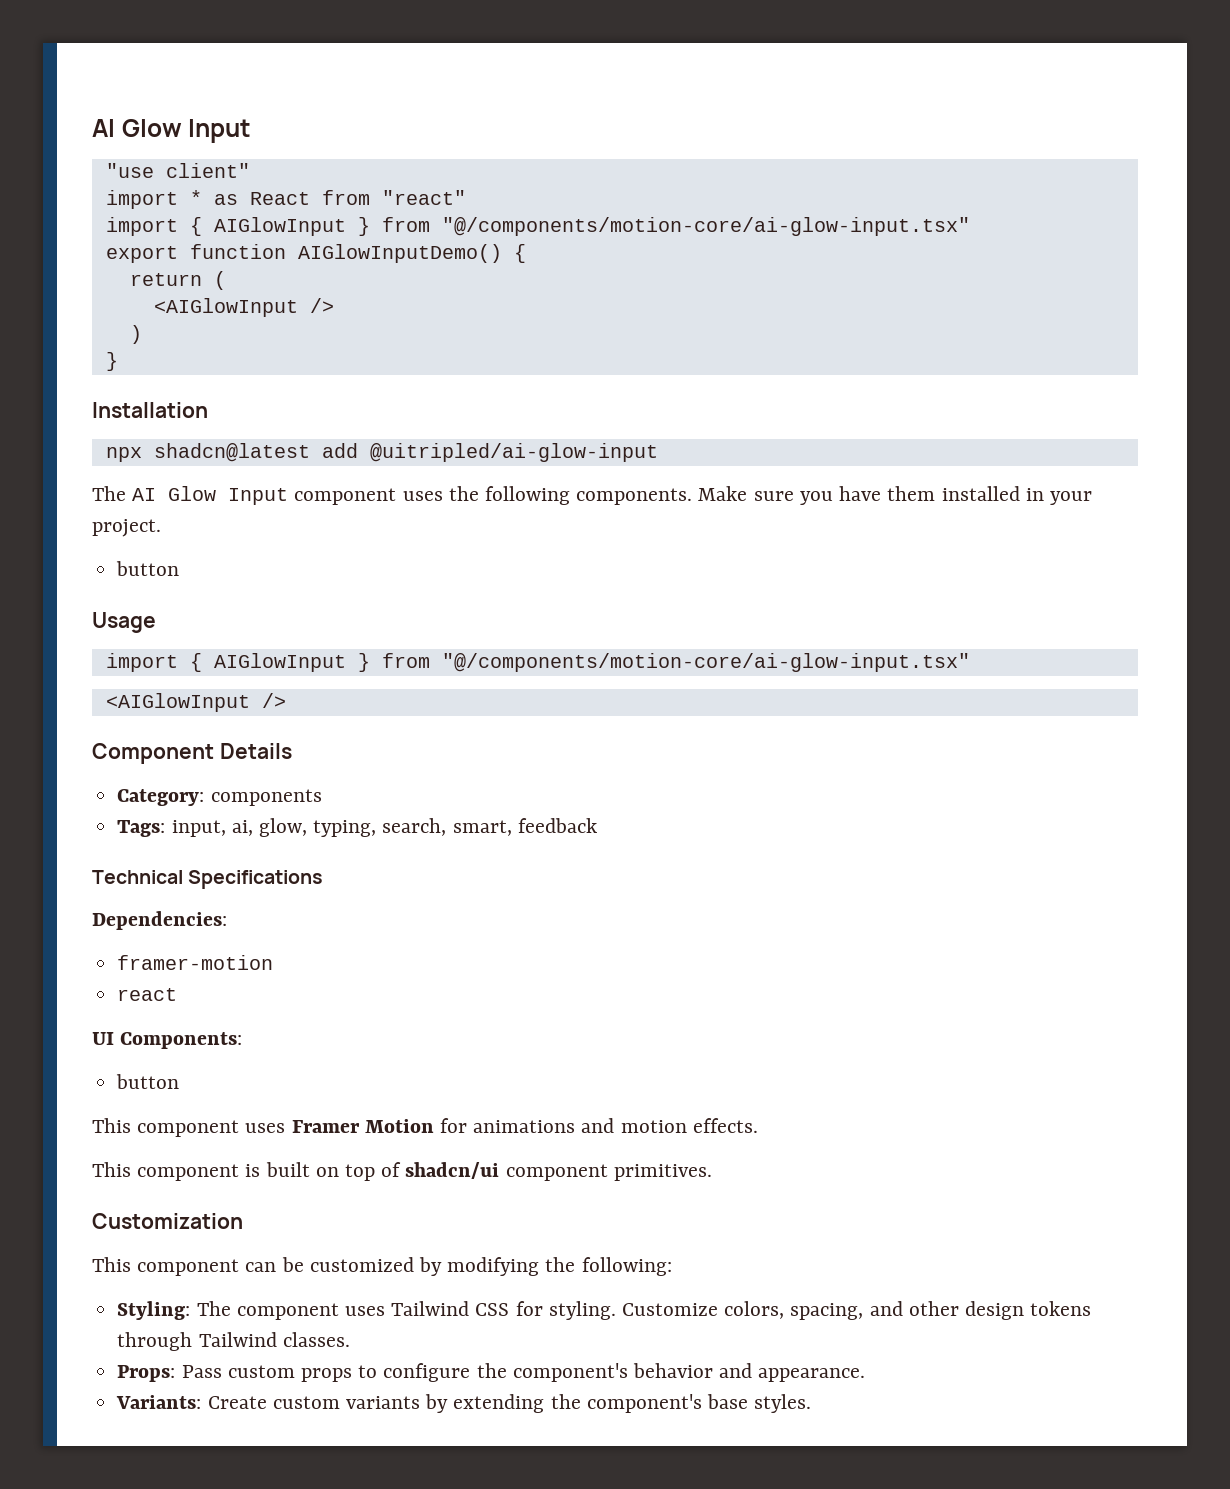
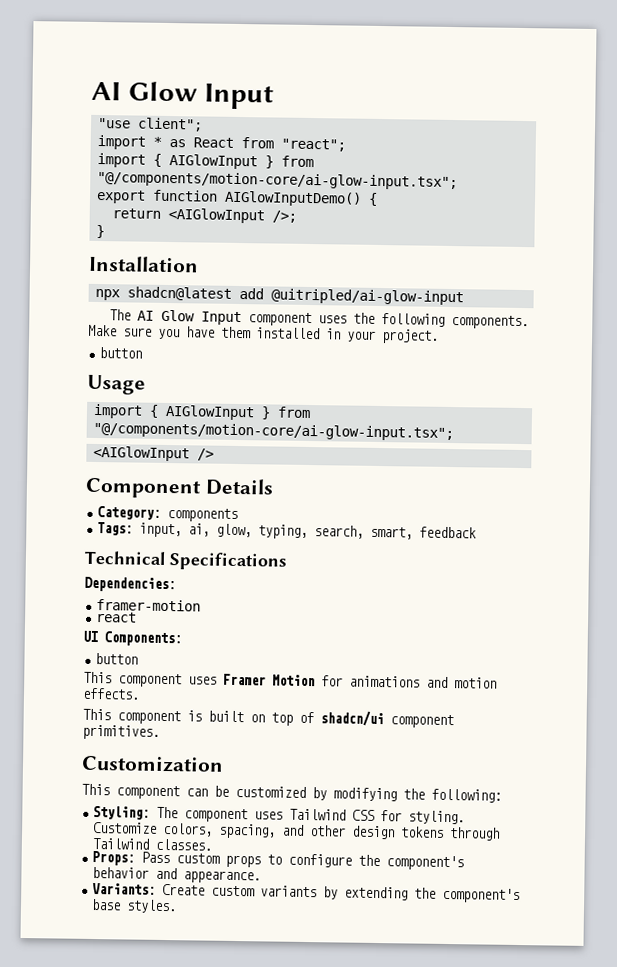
[165,163,250,178] client" -> [136,117,203,132] client";
[381,190,466,205] [105,217,970,236] "react" // import { AIGlowInput } from "@/components/motion-core/ai-glow-input.tsx" -> [280,138,346,152] [96,152,314,170] [96,170,458,191] "react"; // import { AIGlowInput } from "@/components/motion-core/ai-glow-input.tsx";
[213,271,226,290] [153,298,334,317] [129,325,142,344] ( // <AIGlowInput /> // ) -> [167,207,297,224] <AIGlowInput />;
[441,653,970,672] "@/components/motion-core/ai-glow-input.tsx" -> [92,421,454,442] "@/components/motion-core/ai-glow-input.tsx";

